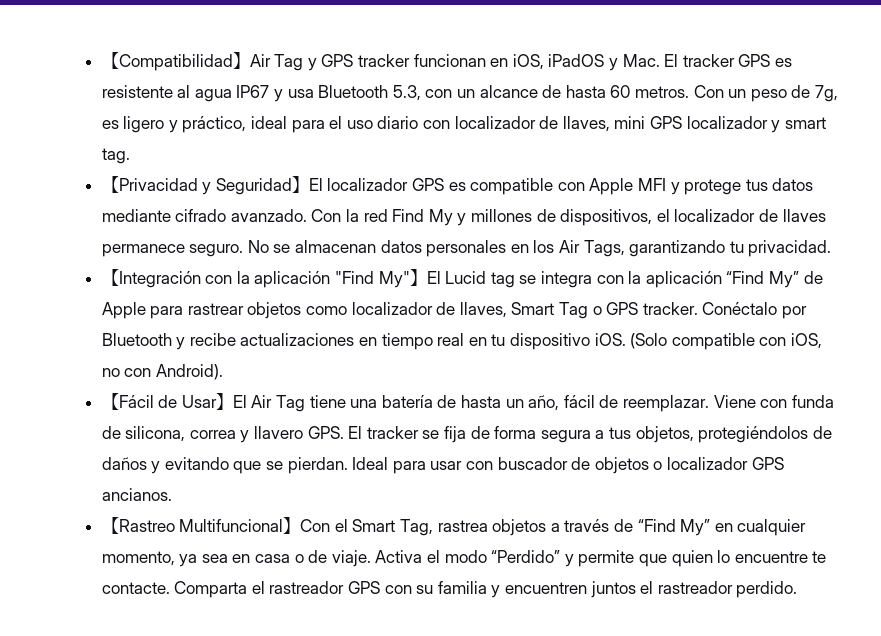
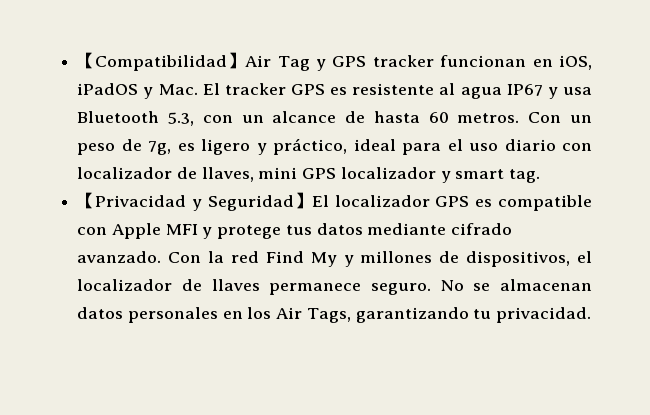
[101,269,823,288] [101,302,807,319] [101,333,822,350] [101,364,223,380] [101,393,834,412] [101,426,832,443] [101,457,784,474] [101,488,172,501] [101,517,807,536] [101,550,827,567] [101,581,798,598] // 【Integración con la aplicación "Find My"】El Lucid tag se integra con la aplicación “Find My” de Apple para rastrear objetos como localizador de llaves, Smart Tag o GPS tracker. Conéctalo por Bluetooth y recibe actualizaciones en tiempo real en tu dispositivo iOS. (Solo compatible con iOS, no con Android). // 【Fácil de Usar】El Air Tag tiene una batería de hasta un año, fácil de reemplazar. Viene con funda de silicona, correa y llavero GPS. El tracker se fija de forma segura a tus objetos, protegiéndolos de daños y evitando que se pierdan. Ideal para usar con buscador de objetos o localizador GPS ancianos. // 【Rastreo Multifuncional】Con el Smart Tag, rastrea objetos a través de “Find My” en cualquier momento, ya sea en casa o de viaje. Activa el modo “Perdido” y permite que quien lo encuentre te contacte. Comparta el rastreador GPS con su familia y encuentren juntos el rastreador perdido. -> (592, 315) none

